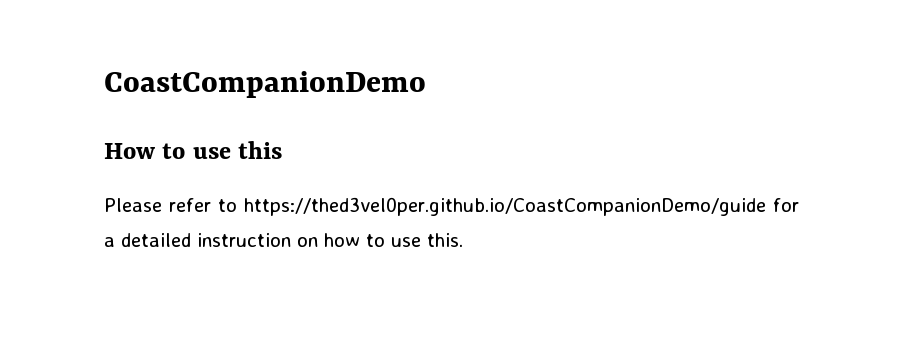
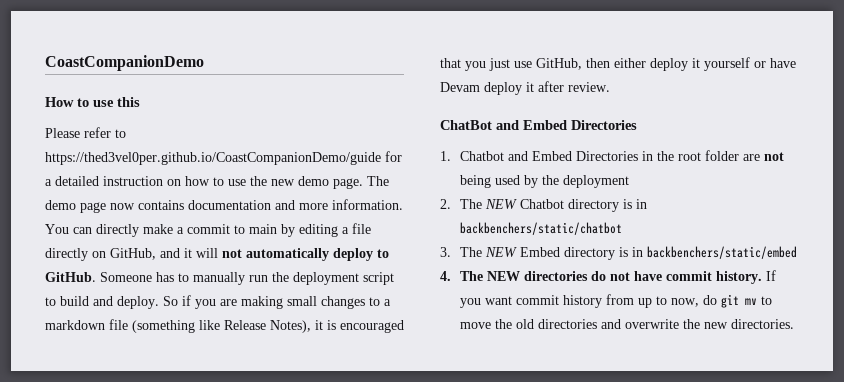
[427,233,463,247] this. -> [250,176,389,189] [45,199,403,213] [45,223,371,237] [45,248,389,261] [45,272,394,285] [45,295,391,309] [45,319,404,333] [440,57,796,71] [440,81,610,95] [440,120,637,130] [440,150,784,161] [459,175,629,188] [440,199,647,212] [459,222,622,235] [440,246,797,260] [440,270,776,284] [459,294,772,308] [459,319,794,329] the new demo page. The demo page now contains documentation and more information. You can directly make a commit to main by editing a file directly on GitHub, and it will not automatically deploy to GitHub. Someone has to manually run the deployment script to build and deploy. So if you are making small changes to a markdown file (something like Release Notes), it is encouraged that you just use GitHub, then either deploy it yourself or have Devam deploy it after review. // ChatBot and Embed Directories // 1. Chatbot and Embed Directories in the root folder are not being used by the deployment // 2. The NEW Chatbot directory is in backbenchers/static/chatbot // 3. The NEW Embed directory is in backbenchers/static/embed // 4. The NEW directories do not have commit history. If you want commit history from up to now, do git mv to move the old directories and overwrite the new directories.

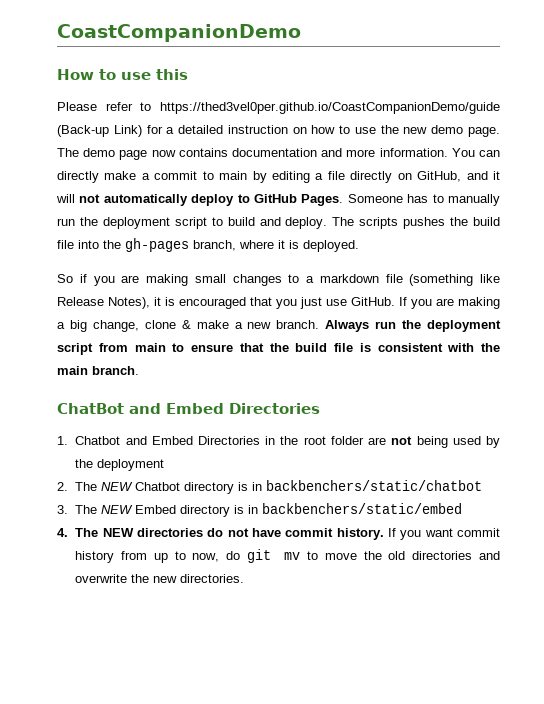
(381, 158) none -> [57,125,142,137] (Back-up Link)
[45,272,96,282] GitHub. -> [254,194,344,206] GitHub Pages.
(159, 302) none -> [332,217,501,229] [57,238,359,252] The scripts pushes the build file into the gh-pages branch, where it is deployed. //
[536,57,796,71] [440,81,610,95] GitHub, then either deploy it yourself or have Devam deploy it after review. -> [351,297,500,309] [57,320,502,332] [57,343,500,355] [57,366,139,375] GitHub. If you are making a big change, clone & make a new branch. Always run the deployment script from main to ensure that the build file is consistent with the main branch.

